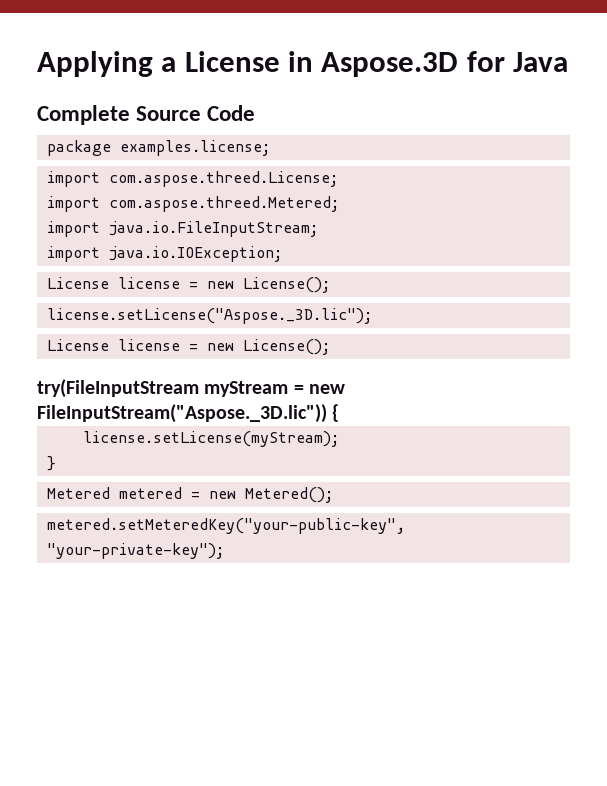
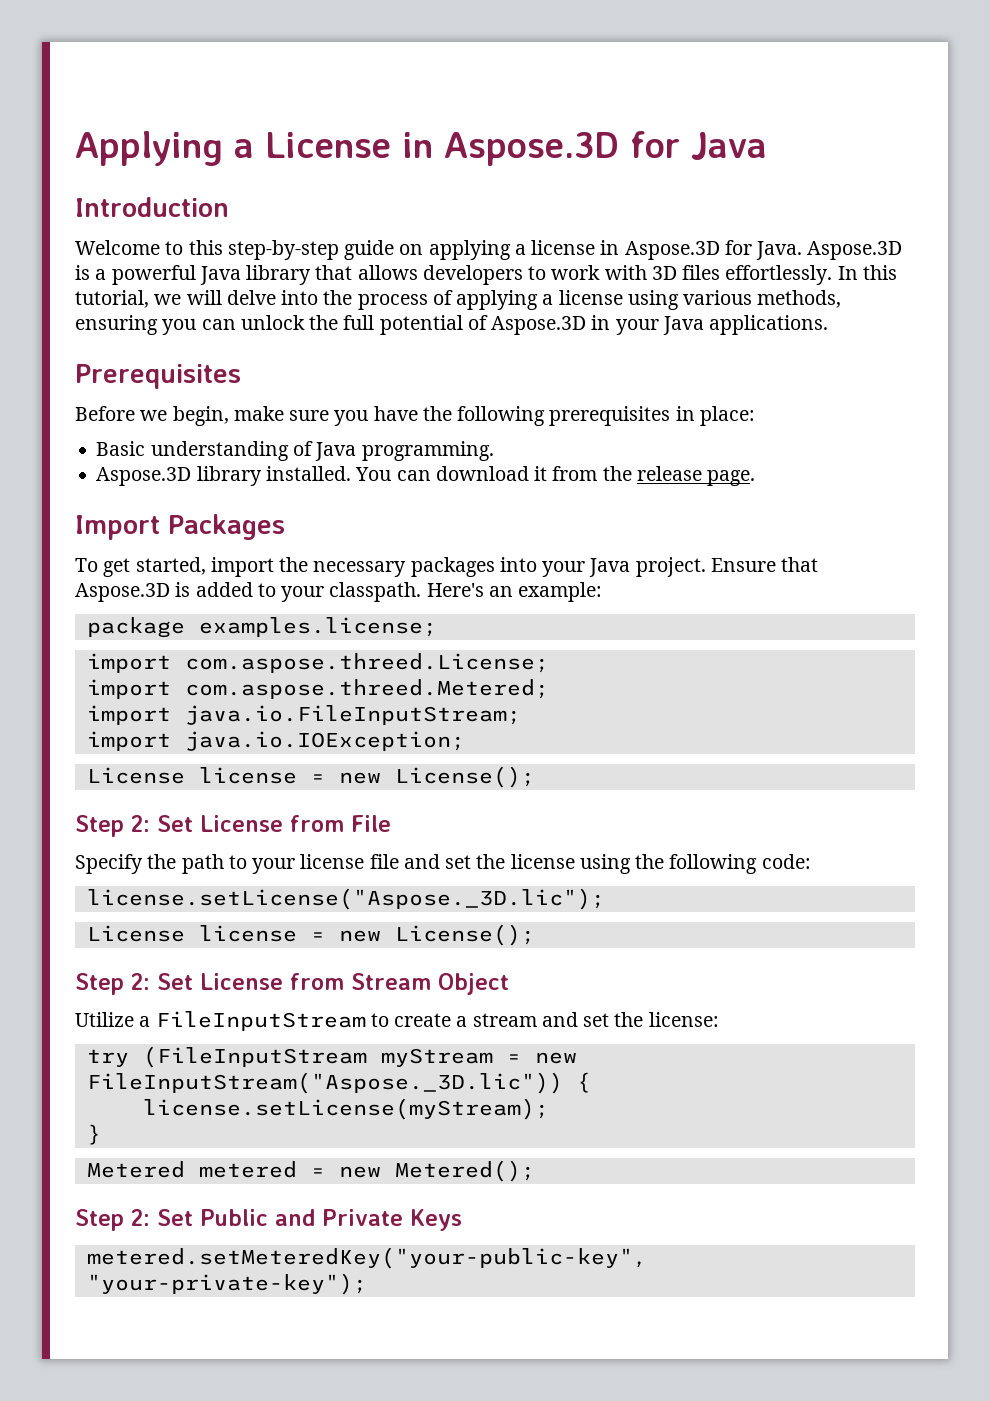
[37,105,256,125] Complete Source Code -> [75,197,229,217] [75,240,903,260] [75,265,897,285] [75,290,842,310] [75,315,829,335] [75,364,241,389] [75,406,755,426] [96,441,494,461] [96,466,756,486] [75,514,285,540] [75,557,819,577] [75,582,603,602] Introduction // Welcome to this step-by-step guide on applying a license in Aspose.3D for Java. Aspose.3D is a powerful Java library that allows developers to work with 3D files effortlessly. In this tutorial, we will delve into the process of applying a license using various methods, ensuring you can unlock the full potential of Aspose.3D in your Java applications. // Prerequisites // Before we begin, make sure you have the following prerequisites in place: // Basic understanding of Java programming. // Aspose.3D library installed. You can download it from the release page. // Import Packages // To get started, import the necessary packages into your Java project. Ensure that Aspose.3D is added to your classpath. Here's an example:
(331, 285) none -> [75,815,391,837] [75,854,811,874] // Step 2: Set License from File // Specify the path to your license file and set the license using the following code:
[37,379,199,398] try(FileInputStream -> [75,973,509,995] [75,1011,719,1031] [86,1046,367,1068] Step 2: Set License from Stream Object // Utilize a FileInputStream to create a stream and set the license: // try (FileInputStream
(334, 495) none -> [75,1209,462,1231] // Step 2: Set Public and Private Keys

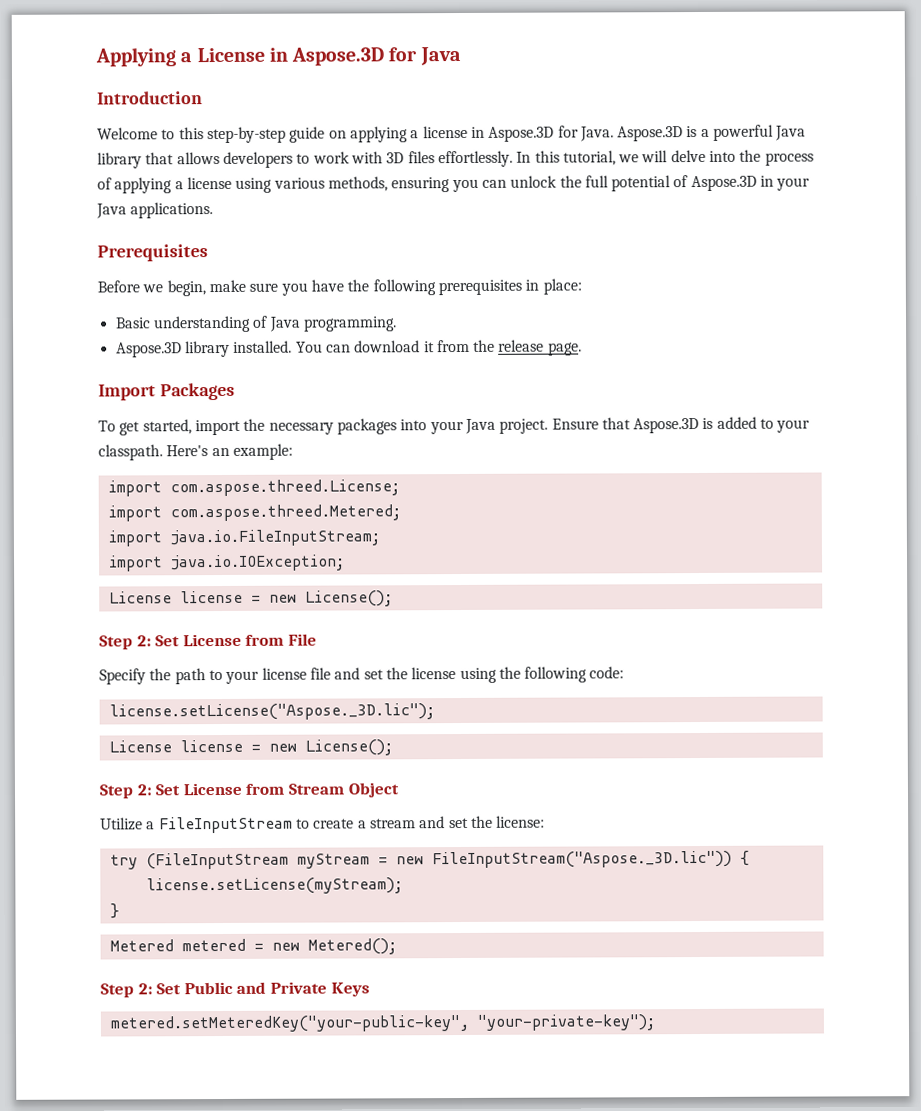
[86,617,437,638] // package examples.license; -> (293, 451) none

